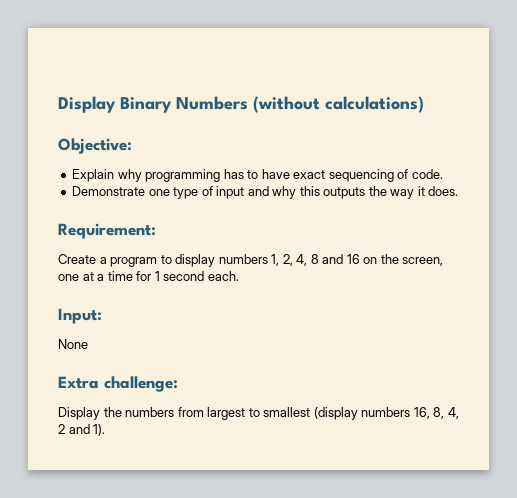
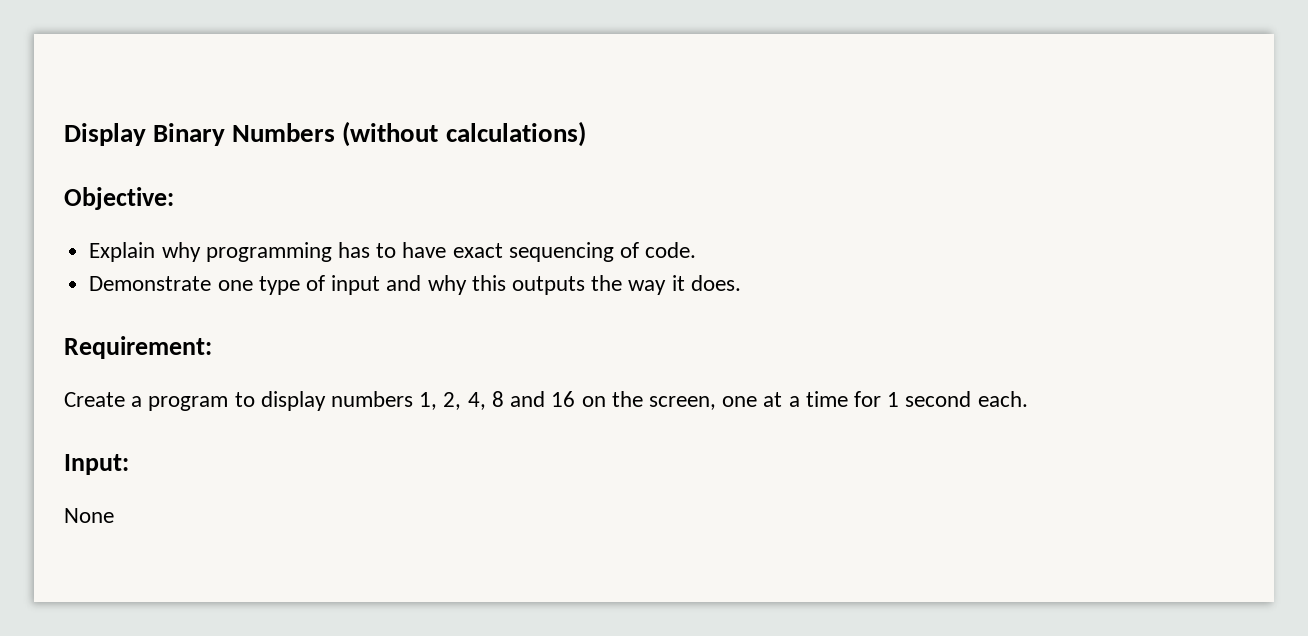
[58,376,178,392] [58,407,459,420] [58,424,106,436] // Extra challenge: // Display the numbers from largest to smallest (display numbers 16, 8, 4, 2 and 1). -> (114, 515) none

